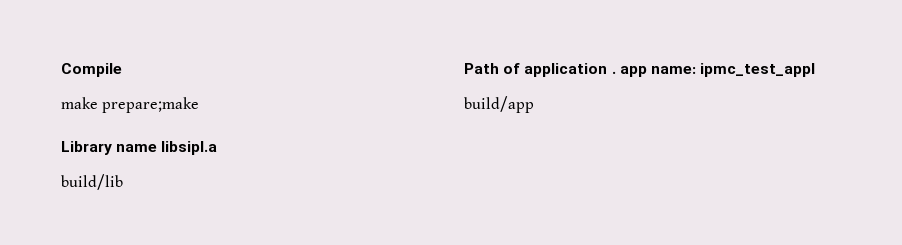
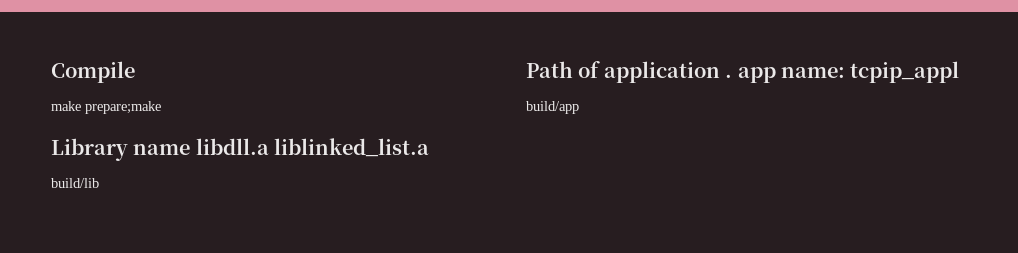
[161,141,218,155] libsipl.a -> [195,138,430,157] libdll.a liblinked_list.a
[700,63,816,77] ipmc_test_appl -> [850,61,960,83] tcpip_appl

